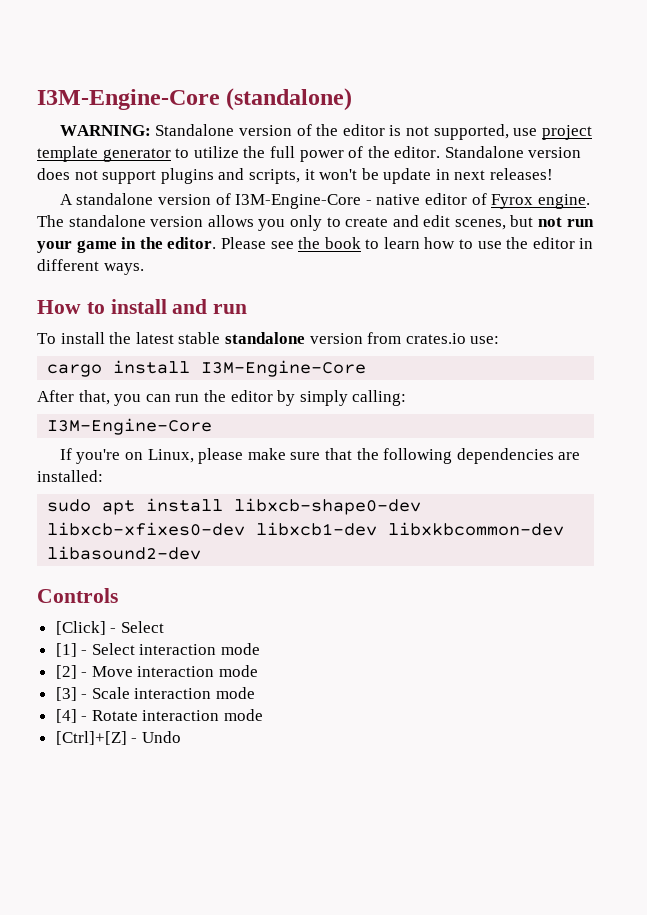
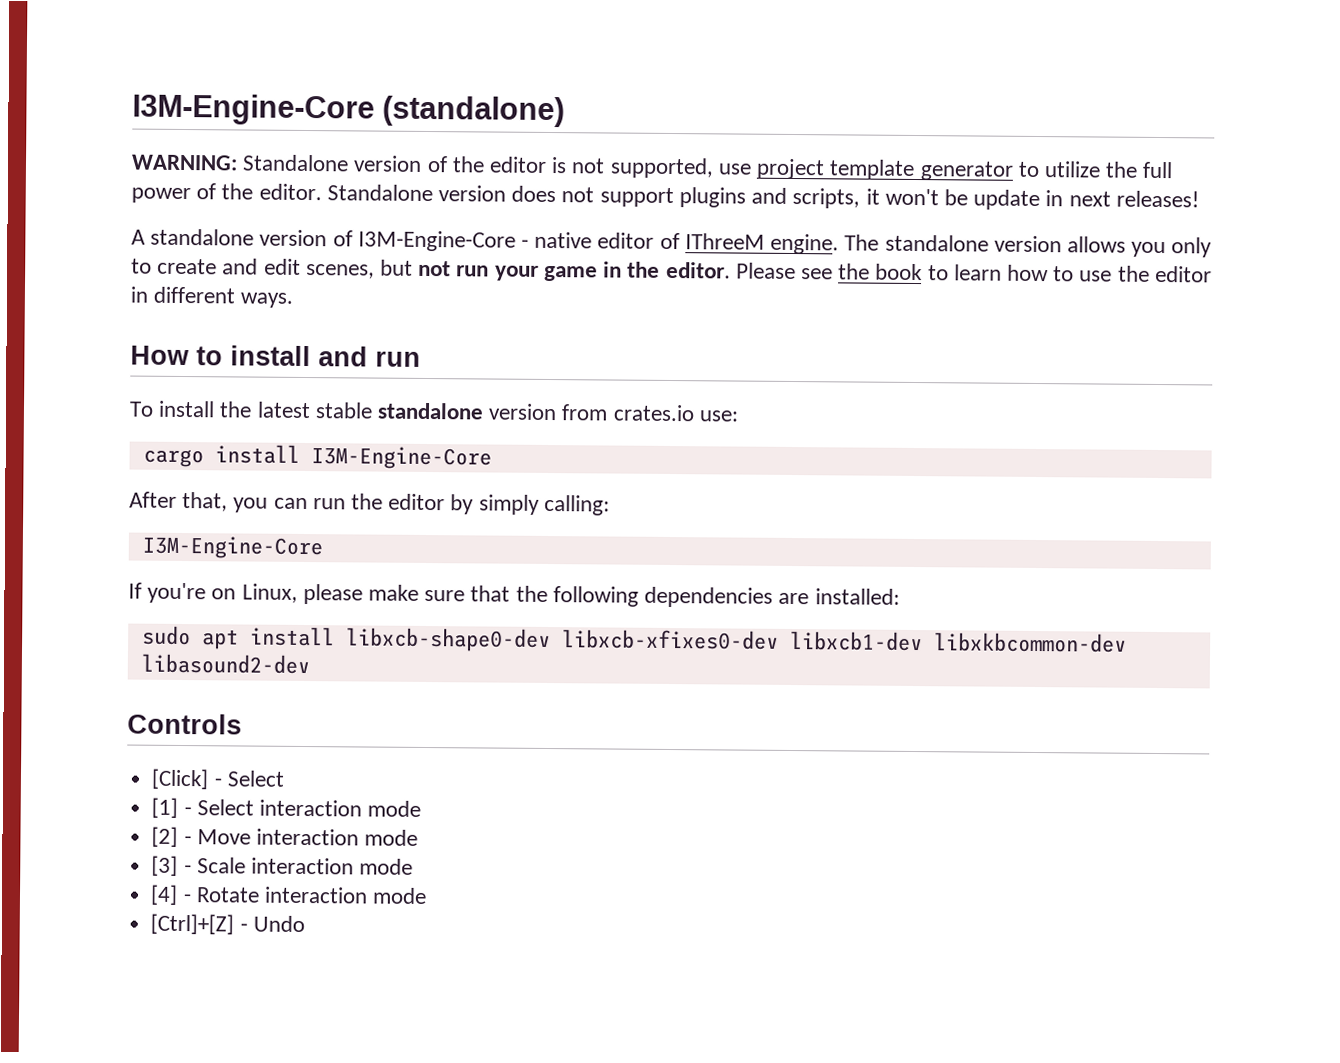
[491,194,534,209] Fyrox -> [684,233,765,250] IThreeM

